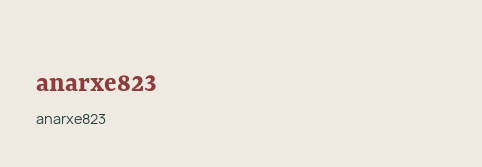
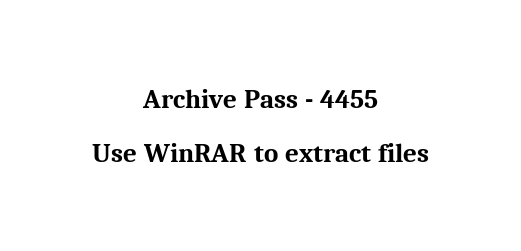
[36,75,157,91] [36,114,106,124] anarxe823 // anarxe823 -> [141,89,379,108] [91,143,430,162] Archive Pass - 4455 // Use WinRAR to extract files

